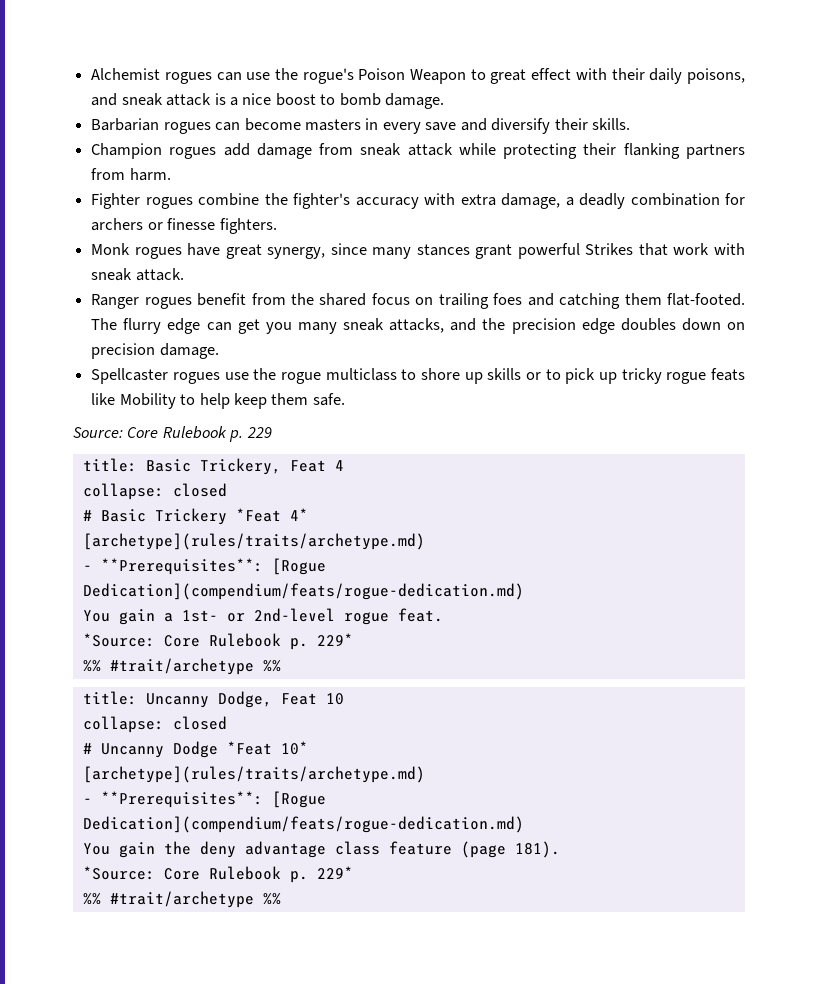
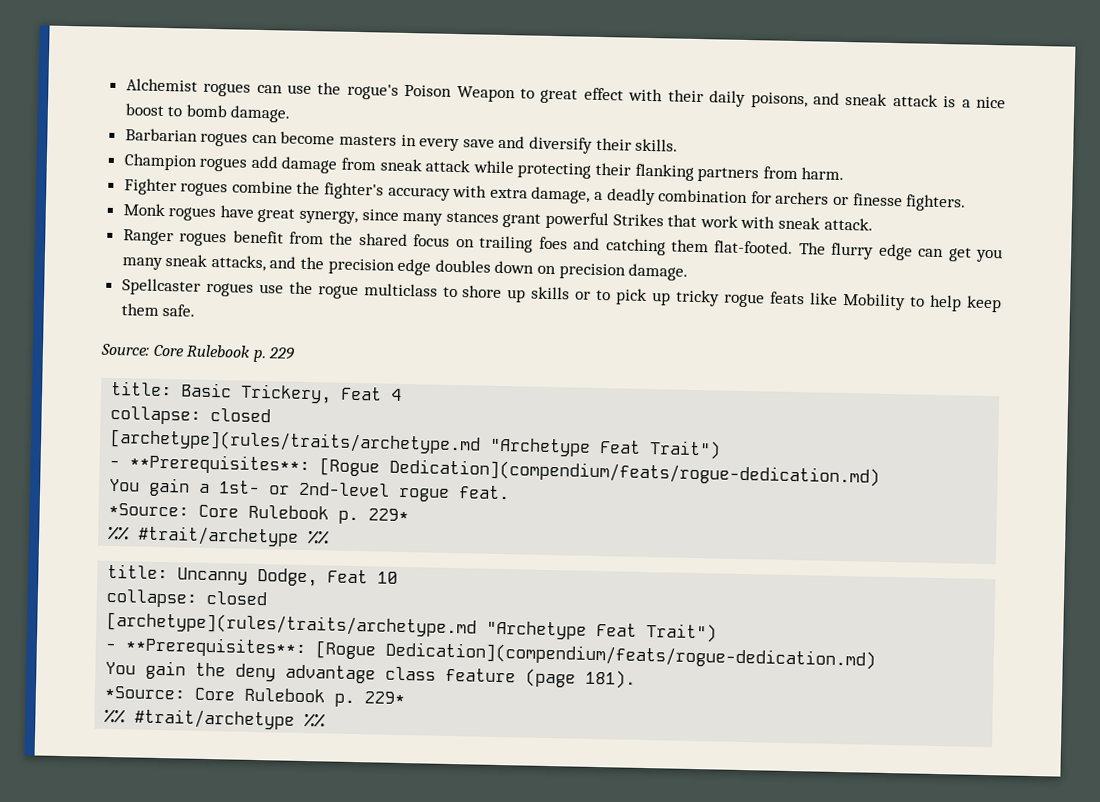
[82,508,308,525] [82,533,425,550] # Basic Trickery *Feat 4* // [archetype](rules/traits/archetype.md) -> [109,428,722,460] [archetype](rules/traits/archetype.md "Archetype Feat Trait")
[82,741,308,758] [82,766,425,783] # Uncanny Dodge *Feat 10* // [archetype](rules/traits/archetype.md) -> [106,611,718,643] [archetype](rules/traits/archetype.md "Archetype Feat Trait")

